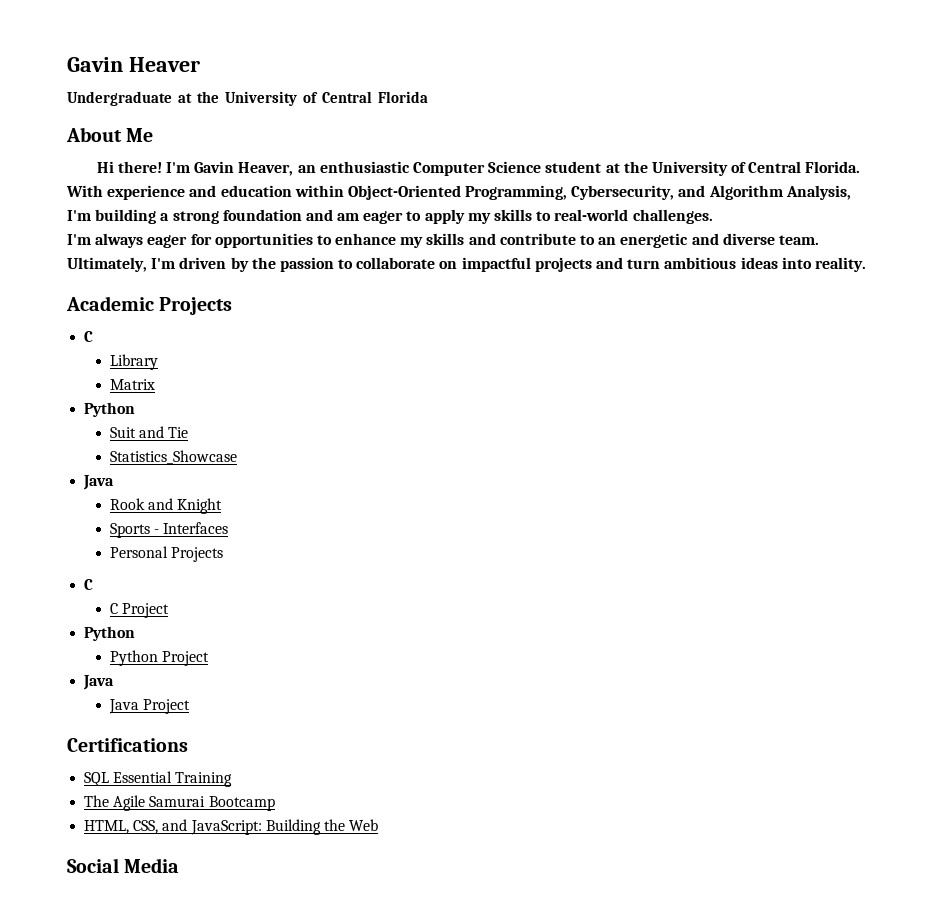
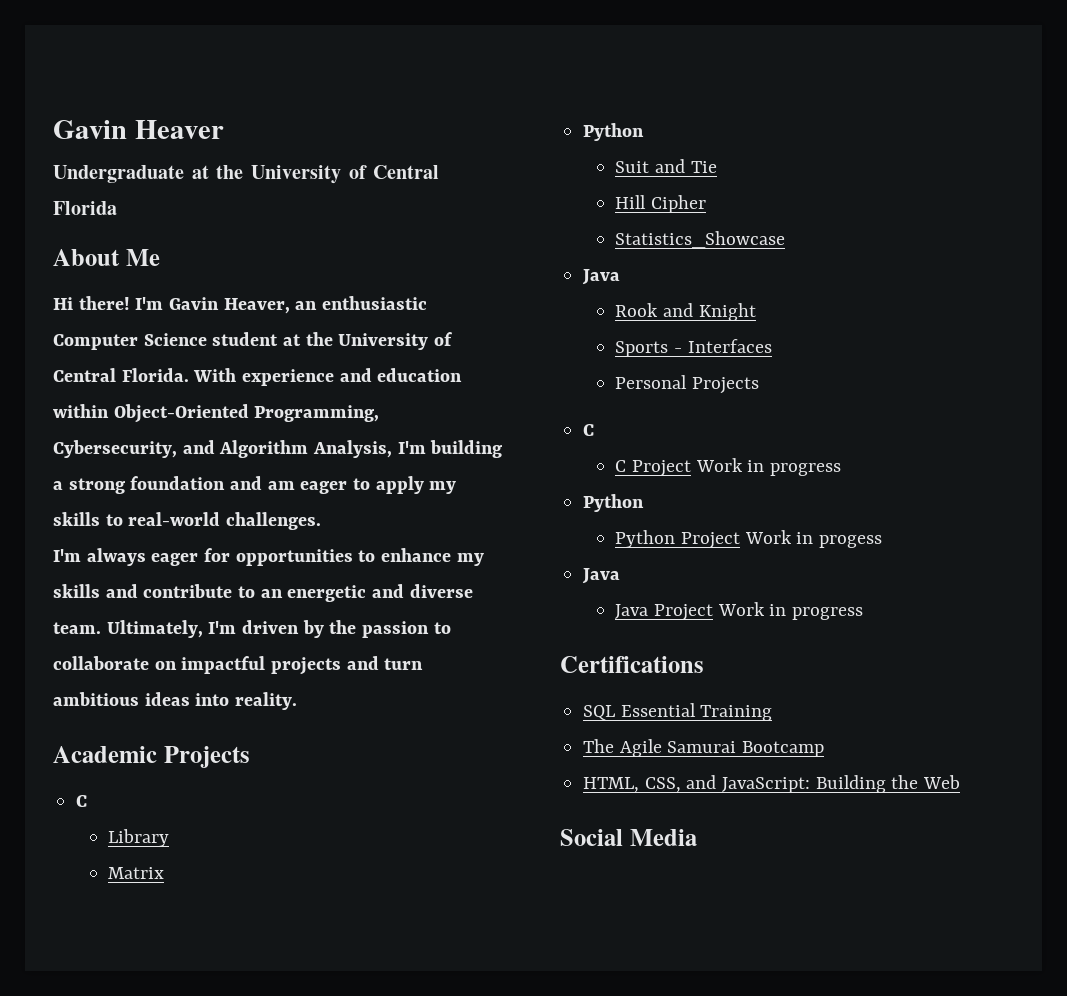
(189, 432) none -> [615,195,707,213] // Hill Cipher
(170, 610) none -> [695,458,842,476] Work in progress
(210, 658) none -> [744,530,883,548] Work in progess
(191, 706) none -> [717,602,864,620] Work in progress

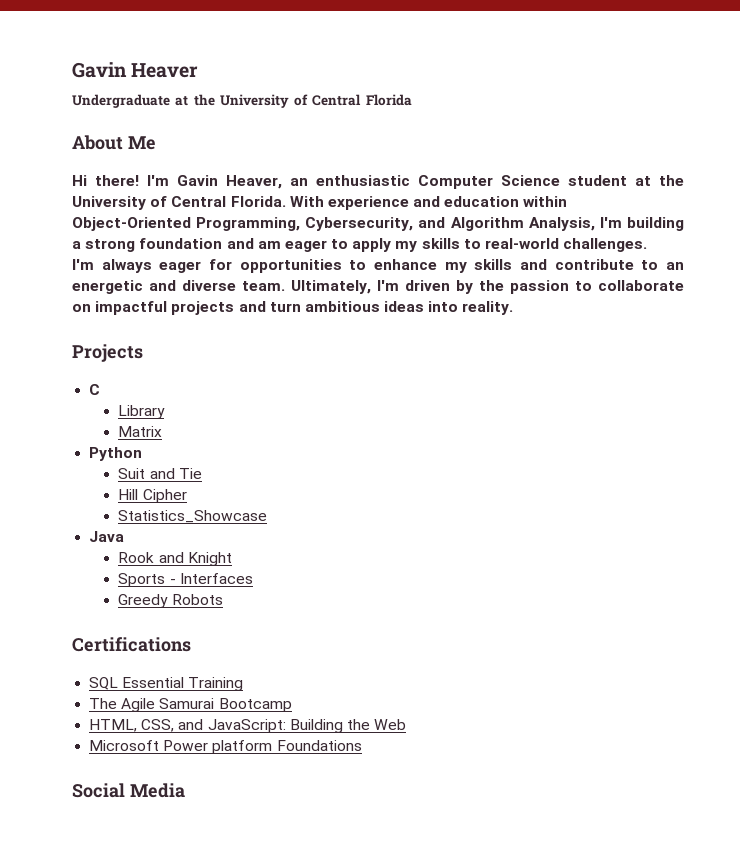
[53,746,157,763] Academic -> (514, 308) none
[615,375,760,394] [583,424,595,436] [615,458,842,477] [583,494,645,512] [615,530,883,549] [582,568,621,584] [615,602,864,621] Personal Projects // C // C Project Work in progress // Python // Python Project Work in progess // Java // Java Project Work in progress -> [118,594,223,608] Greedy Robots
(961, 782) none -> [89,740,362,754] // Microsoft Power platform Foundations

